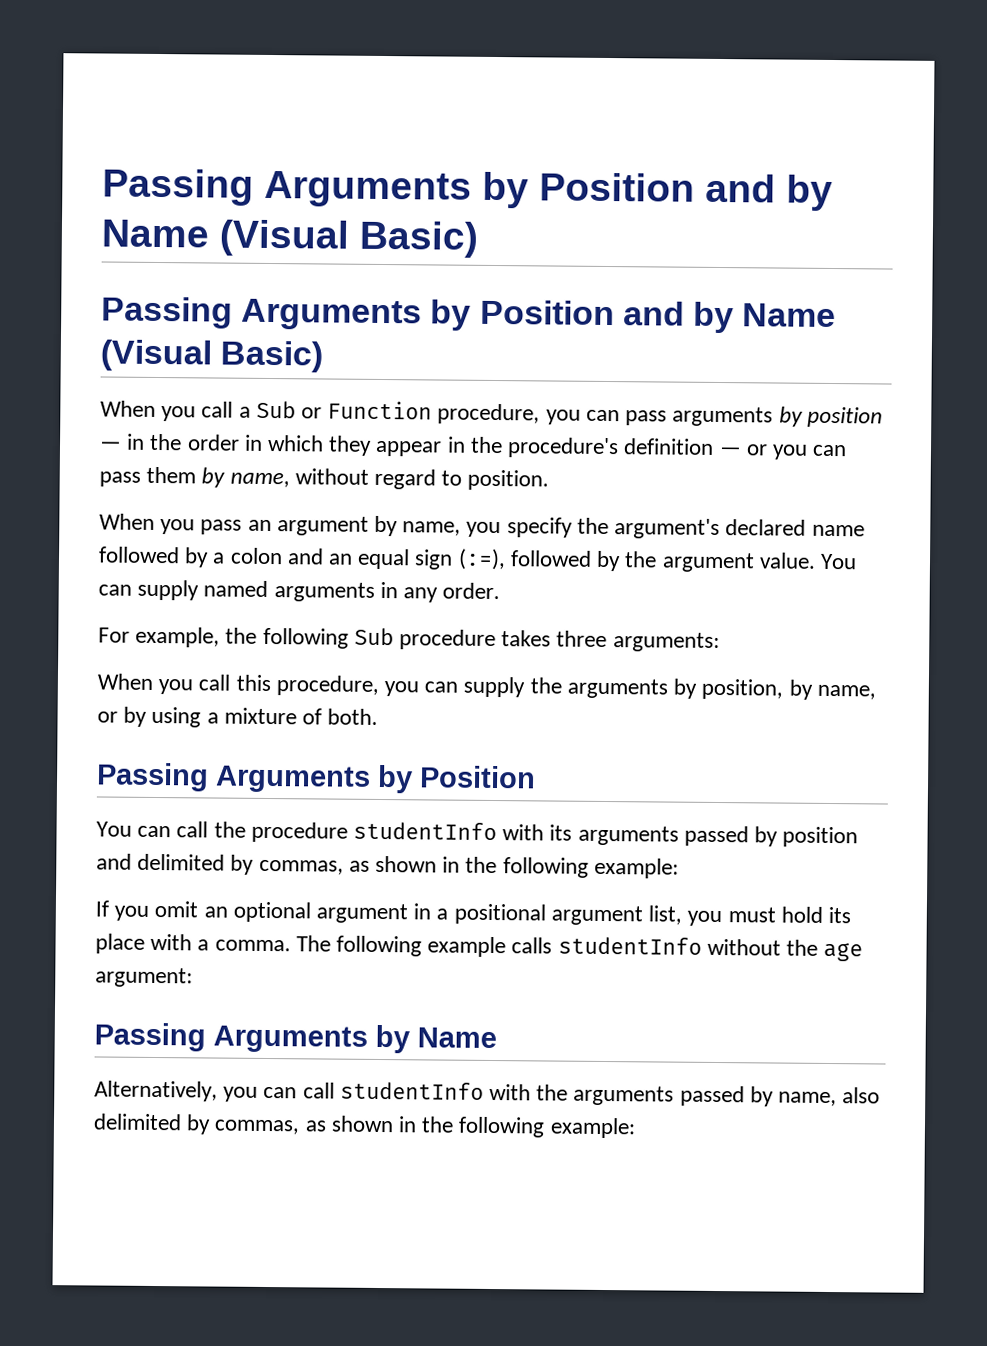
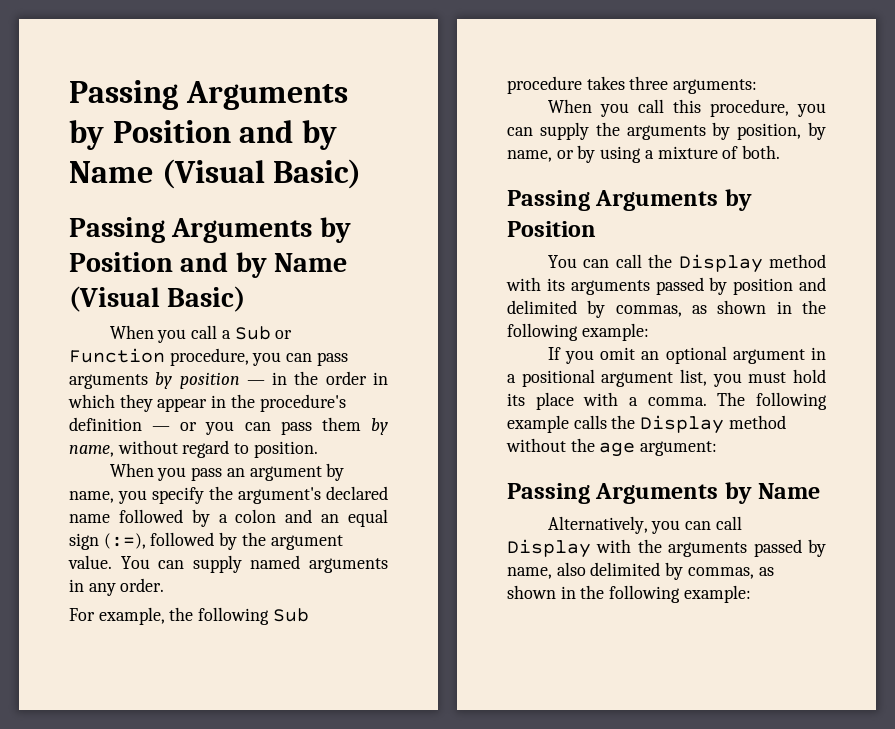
[250,821,498,843] procedure studentInfo -> [678,254,826,273] Display method
[557,936,702,955] studentInfo -> [611,415,786,434] the Display method
[339,1081,484,1100] studentInfo -> [507,539,591,558] Display

